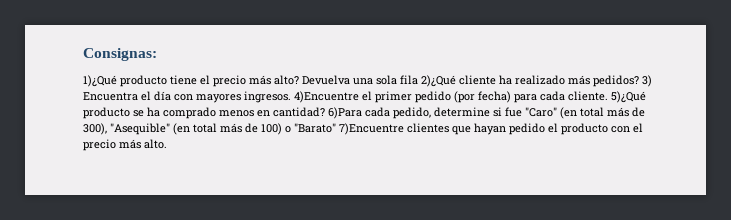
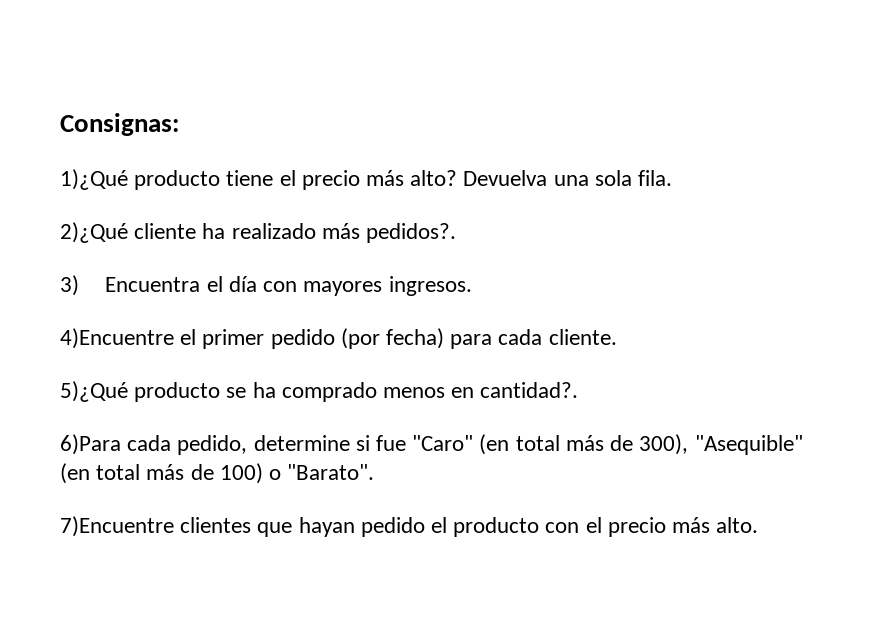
[400,75,418,85] fila -> [638,170,673,186] fila. //
[593,75,639,87] pedidos? -> [366,223,457,243] pedidos?. //
(291, 97) none -> (472, 286) //
(608, 96) none -> (617, 337) //
[273,107,325,117] cantidad? -> [480,382,579,398] cantidad?. //
[294,123,336,133] "Barato" -> [287,464,375,480] "Barato". //

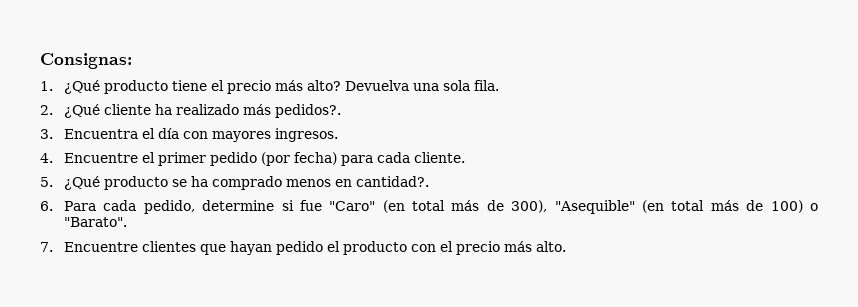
[60,169,128,190] 1)¿Qué -> [40,80,100,94] 1. ¿Qué
[60,222,128,243] 2)¿Qué -> [40,104,100,118] 2. ¿Qué
[60,275,79,296] 3) -> [40,129,53,139] 3.
[60,328,174,349] 4)Encuentre -> [40,153,138,163] 4. Encuentre
[60,381,128,402] 5)¿Qué -> [40,176,100,190] 5. ¿Qué
[60,434,121,455] 6)Para -> [40,201,96,211] 6. Para
[60,516,174,537] 7)Encuentre -> [40,242,138,252] 7. Encuentre

